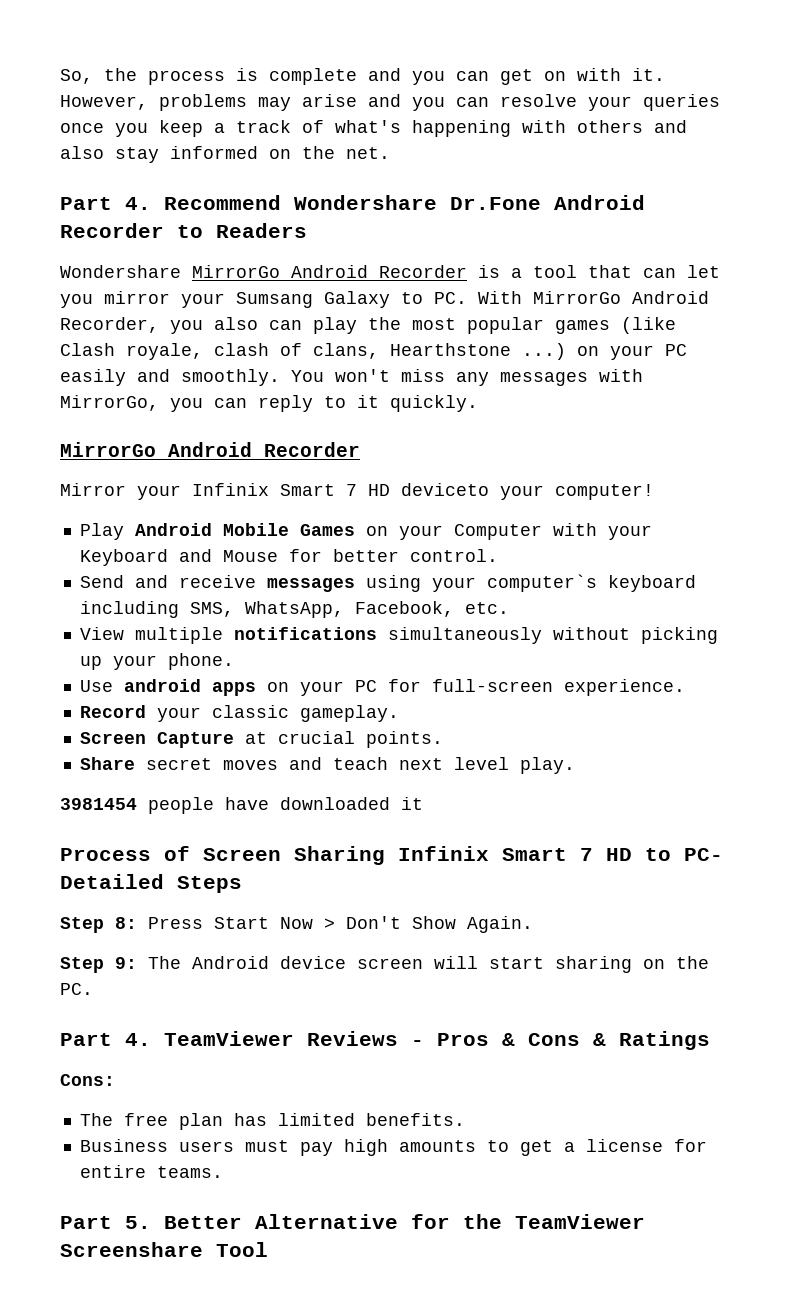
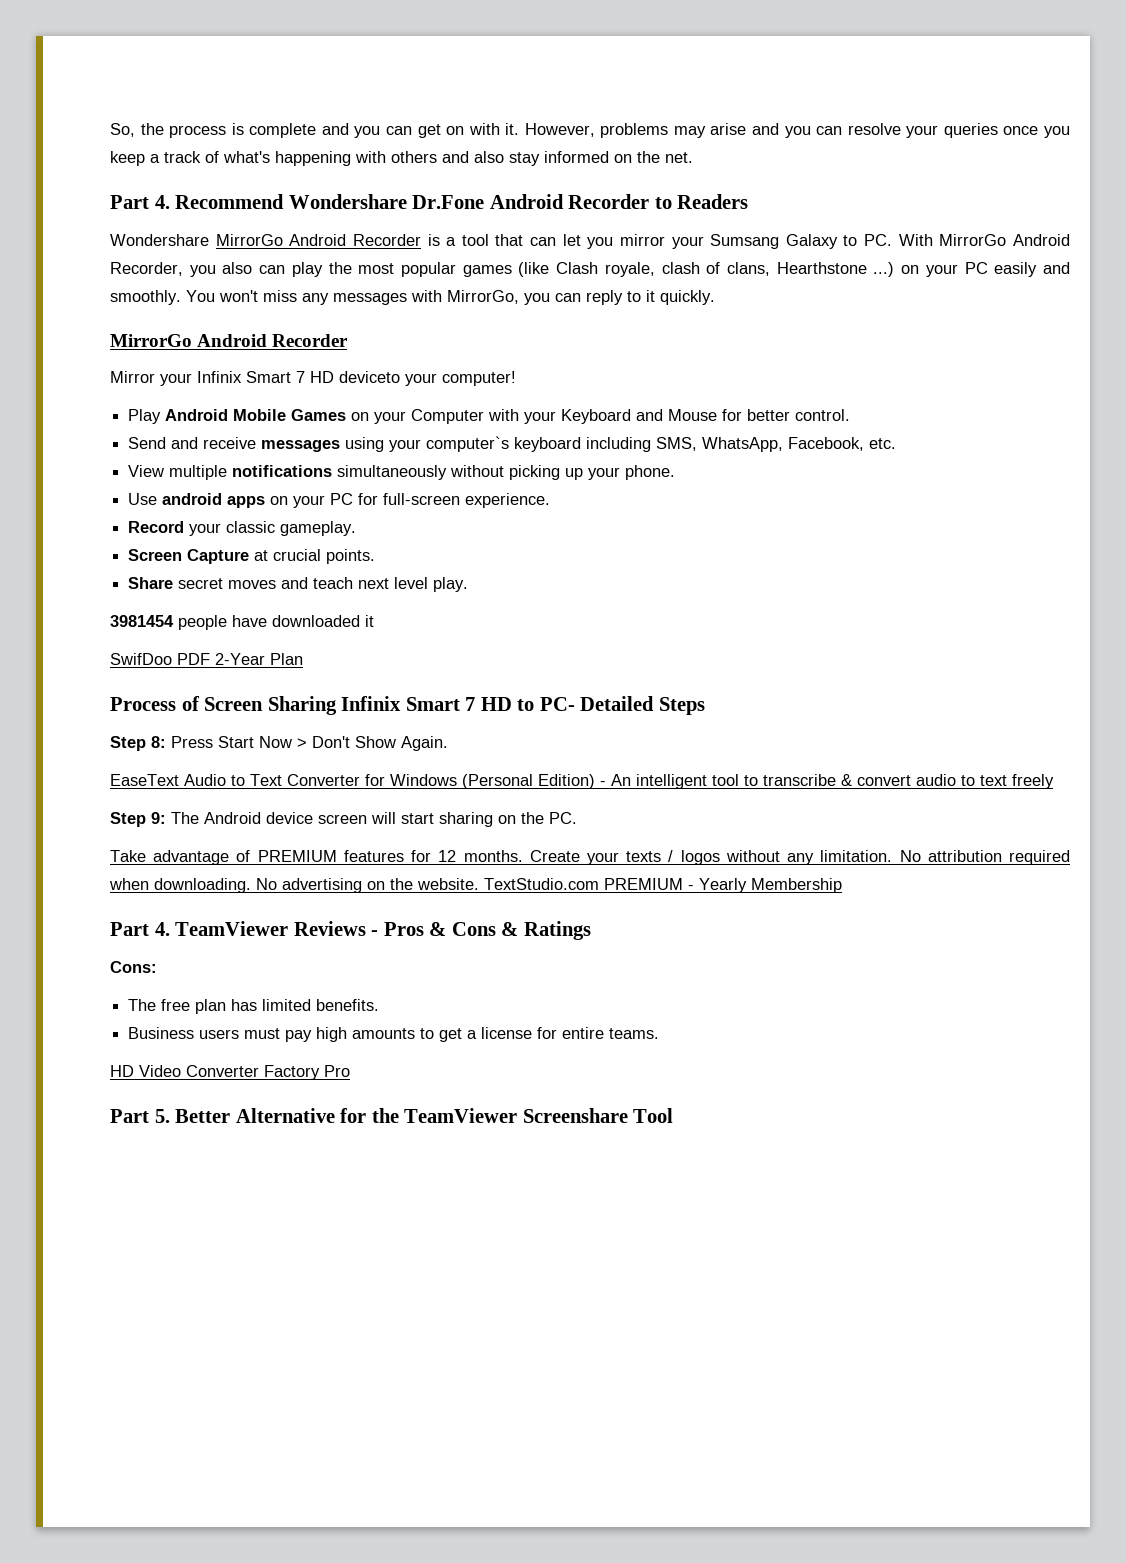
(423, 803) none -> [110,653,303,665] // SwifDoo PDF 2-Year Plan
(533, 924) none -> [110,774,1054,789] // EaseText Audio to Text Converter for Windows (Personal Edition) - An intelligent tool to transcribe & convert audio to text freely
(93, 989) none -> [110,850,1070,865] [109,878,842,893] // Take advantage of PREMIUM features for 12 months. Create your texts / logos without any limitation. No attribution required when downloading. No advertising on the website. TextStudio.com PREMIUM - Yearly Membership
(223, 1172) none -> [110,1065,350,1080] // HD Video Converter Factory Pro

